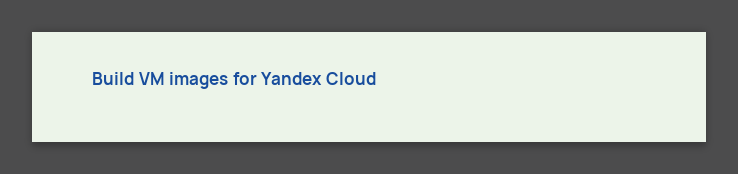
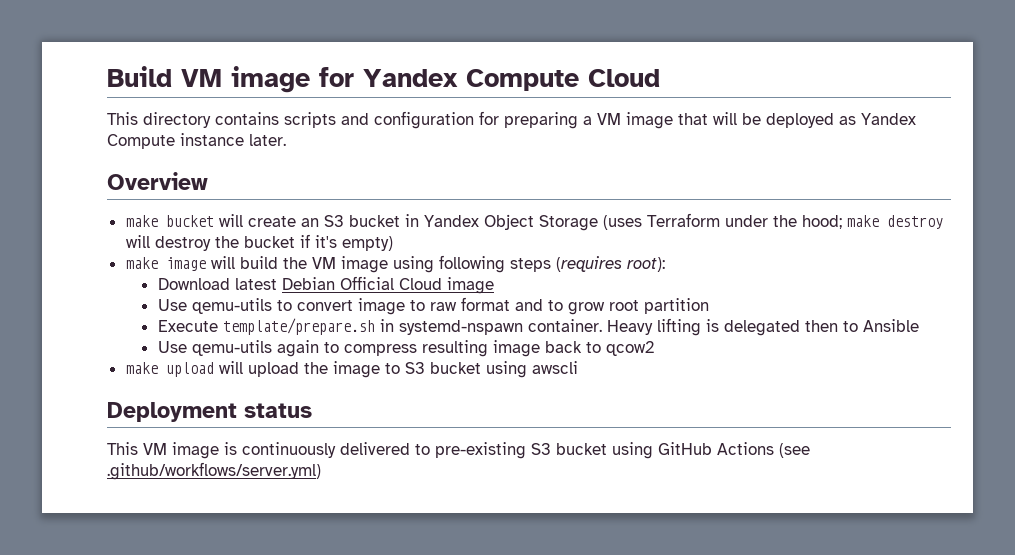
[169,72,229,89] images -> [231,66,310,93] image
[325,72,376,85] Cloud -> [466,69,660,91] [107,111,916,129] [107,133,286,149] [107,172,208,190] [125,213,943,231] [125,234,393,251] [125,255,665,273] [157,276,494,294] [157,297,709,315] [157,318,919,336] [157,340,654,357] [125,361,578,378] [107,402,312,422] [107,442,810,459] [107,462,321,480] Compute Cloud // This directory contains scripts and configuration for preparing a VM image that will be deployed as Yandex Compute instance later. // Overview // make bucket will create an S3 bucket in Yandex Object Storage (uses Terraform under the hood; make destroy will destroy the bucket if it's empty) // make image will build the VM image using following steps (requires root): // Download latest Debian Official Cloud image // Use qemu-utils to convert image to raw format and to grow root partition // Execute template/prepare.sh in systemd-nspawn container. Heavy lifting is delegated then to Ansible // Use qemu-utils again to compress resulting image back to qcow2 // make upload will upload the image to S3 bucket using awscli // Deployment status // This VM image is continuously delivered to pre-existing S3 bucket using GitHub Actions (see .github/workflows/server.yml)

